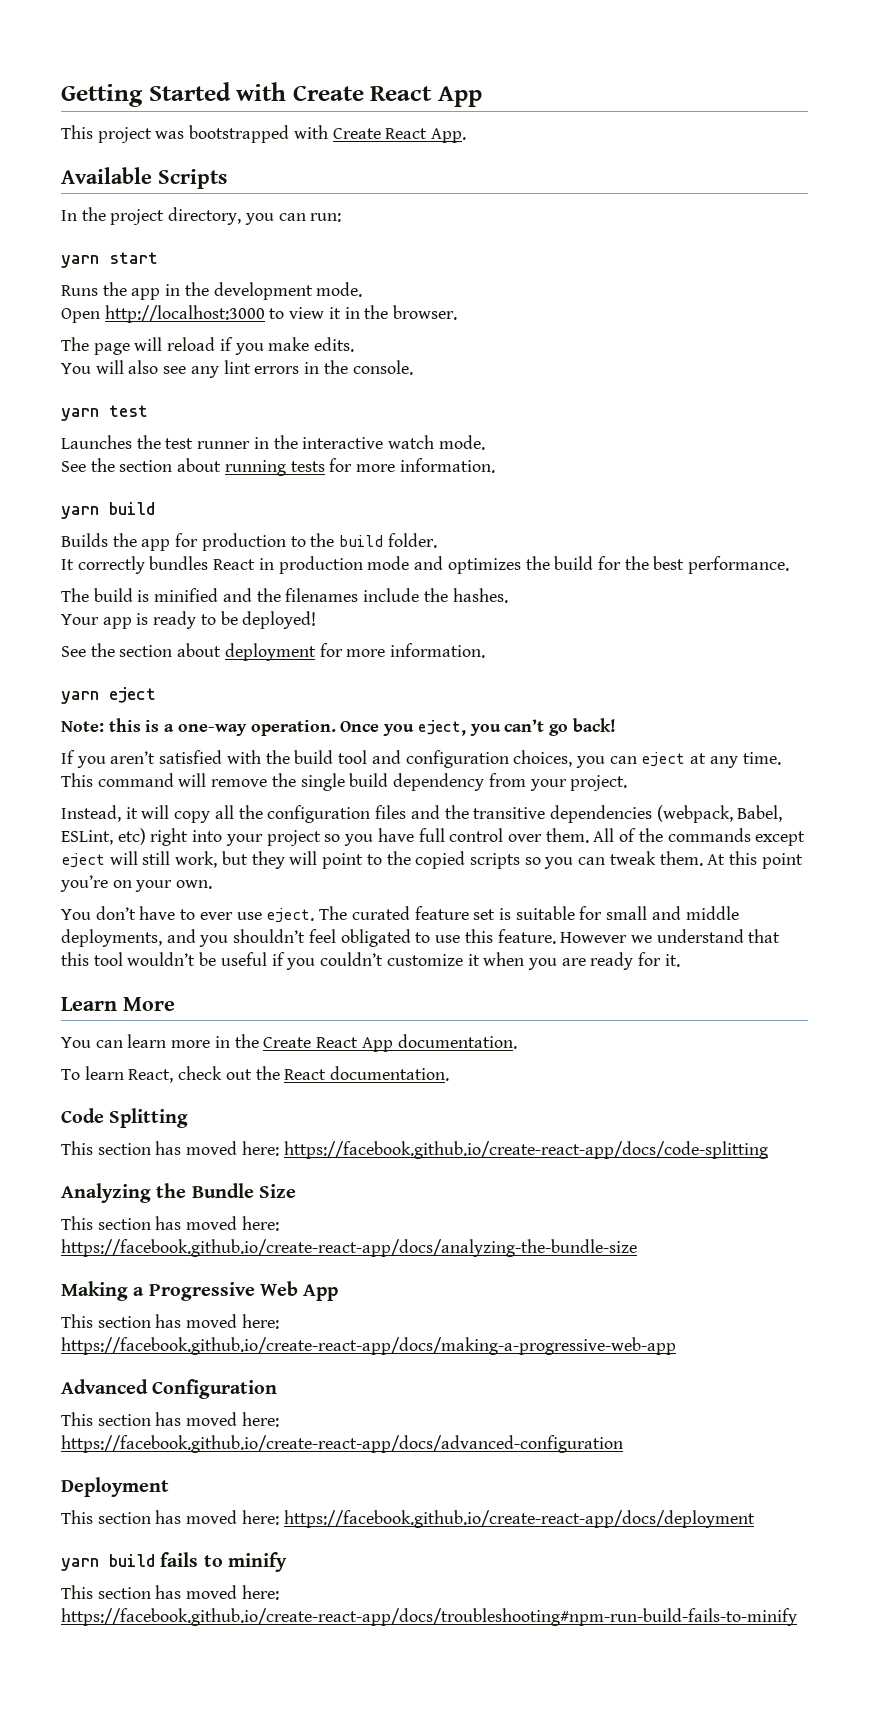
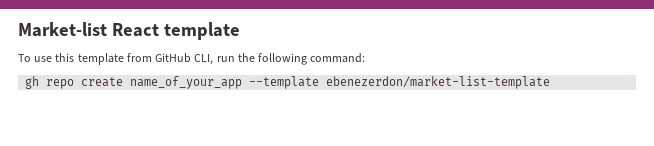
[61,82,483,107] [61,125,467,143] [61,167,227,189] [61,207,342,225] [61,252,158,268] [61,282,363,300] [61,305,458,323] [61,337,355,355] [61,360,413,378] [61,405,148,421] [61,435,485,450] [61,458,495,476] [61,502,155,519] [61,533,437,551] [61,556,790,574] [61,588,508,603] [61,611,317,629] [61,643,486,661] [61,687,156,704] [61,718,616,736] [61,750,781,768] [61,773,628,791] [61,805,783,823] [61,828,806,846] [61,851,803,869] [60,875,213,892] [61,906,739,923] [61,929,781,947] [61,952,680,970] [61,997,175,1011] [61,1034,517,1052] [61,1066,450,1083] [61,1108,189,1128] [61,1141,768,1159] [61,1183,296,1203] [61,1216,279,1231] [61,1239,637,1257] [61,1281,339,1301] [61,1314,279,1329] [61,1337,676,1355] [61,1379,278,1399] [61,1412,279,1427] [61,1435,623,1453] [61,1477,169,1497] [61,1510,755,1528] [61,1552,287,1572] [61,1585,279,1600] [61,1608,797,1626] Getting Started with Create React App // This project was bootstrapped with Create React App. // Available Scripts // In the project directory, you can run: // yarn start // Runs the app in the development mode. // Open http://localhost:3000 to view it in the browser. // The page will reload if you make edits. // You will also see any lint errors in the console. // yarn test // Launches the test runner in the interactive watch mode. // See the section about running tests for more information. // yarn build // Builds the app for production to the build folder. // It correctly bundles React in production mode and optimizes the build for the best performance. // The build is minified and the filenames include the hashes. // Your app is ready to be deployed! // See the section about deployment for more information. // yarn eject // Note: this is a one-way operation. Once you eject, you can’t go back! // If you aren’t satisfied with the build tool and configuration choices, you can eject at any time. This command will remove the single build dependency from your project. // Instead, it will copy all the configuration files and the transitive dependencies (webpack, Babel, ESLint, etc) right into your project so you have full control over them. All of the commands except eject will still work, but they will point to the copied scripts so you can tweak them. At this point you’re on your own. // You don’t have to ever use eject. The curated feature set is suitable for small and middle deployments, and you shouldn’t feel obligated to use this feature. However we understand that this tool wouldn’t be useful if you couldn’t customize it when you are ready for it. // Learn More // You can learn more in the Create React App documentation. // To learn React, check out the React documentation. // Code Splitting // This section has moved here: https://facebook.github.io/create-react-app/docs/code-splitting // Analyzing the Bundle Size // This section has moved here: https://facebook.github.io/create-react-app/docs/analyzing-the-bundle-size // Making a Progressive Web App // This section has moved here: https://facebook.github.io/create-react-app/docs/making-a-progressive-web-app // Advanced Configuration // This section has moved here: https://facebook.github.io/create-react-app/docs/advanced-configuration // Deployment // This section has moved here: https://facebook.github.io/create-react-app/docs/deployment // yarn build fails to minify // This section has moved here: https://facebook.github.io/create-react-app/docs/troubleshooting#npm-run-build-fails-to-minify -> [18,22,240,40] [18,53,366,65] [25,76,551,89] Market-list React template // To use this template from GitHub CLI, run the following command: // gh repo create name_of_your_app --template ebenezerdon/market-list-template

